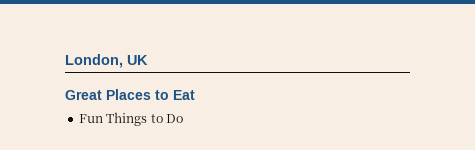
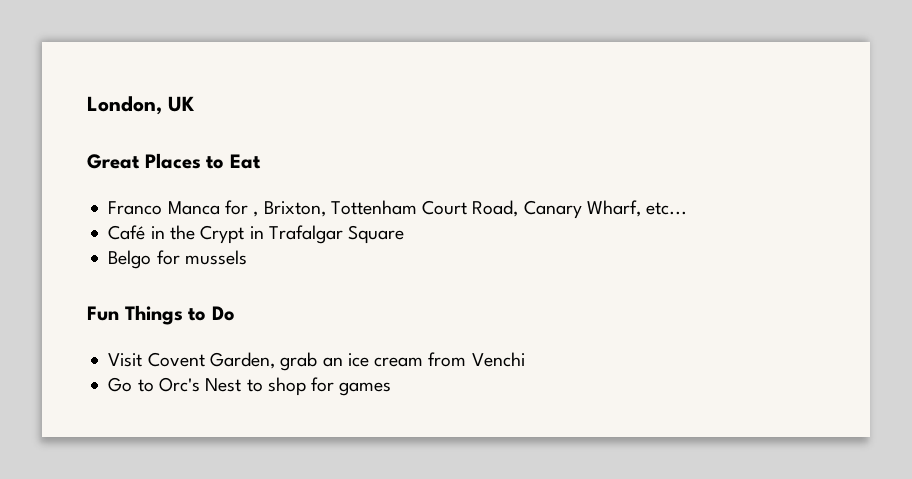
[78,112,183,126] Fun Things to Do -> [108,200,688,219] [108,225,405,244] [108,250,247,269] [87,305,235,325] [108,352,525,371] [108,377,392,396] Franco Manca for , Brixton, Tottenham Court Road, Canary Wharf, etc... // Café in the Crypt in Trafalgar Square // Belgo for mussels // Fun Things to Do // Visit Covent Garden, grab an ice cream from Venchi // Go to Orc's Nest to shop for games

